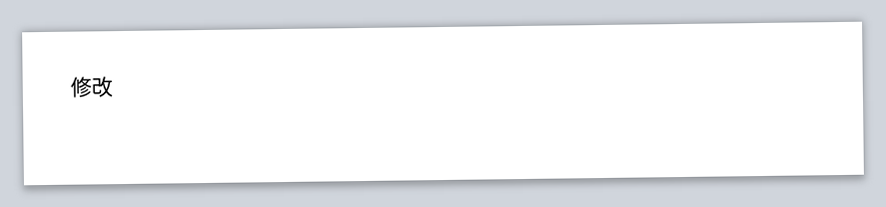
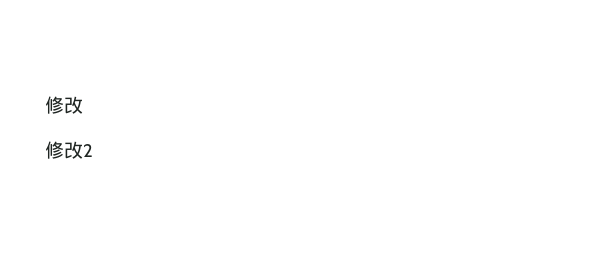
[70,76,113,98] 修改 -> [45,96,83,114] [45,141,93,159] 修改 // 修改2

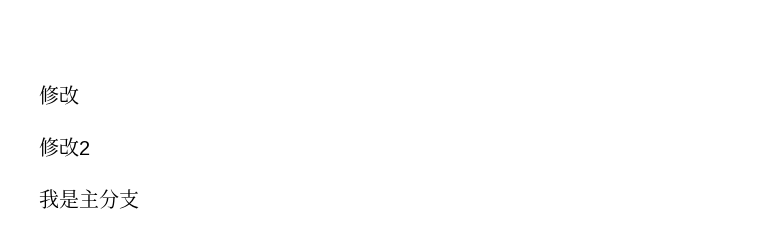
(93, 150) none -> [39,189,139,209] // 我是主分支

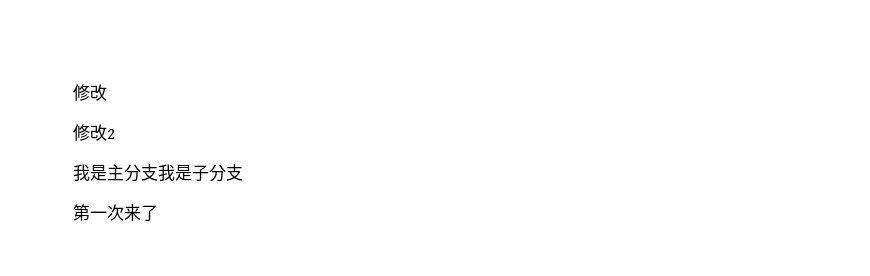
(139, 199) none -> [158,164,243,182] [73,204,158,221] 我是子分支 // 第一次来了

